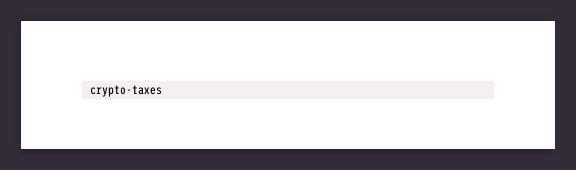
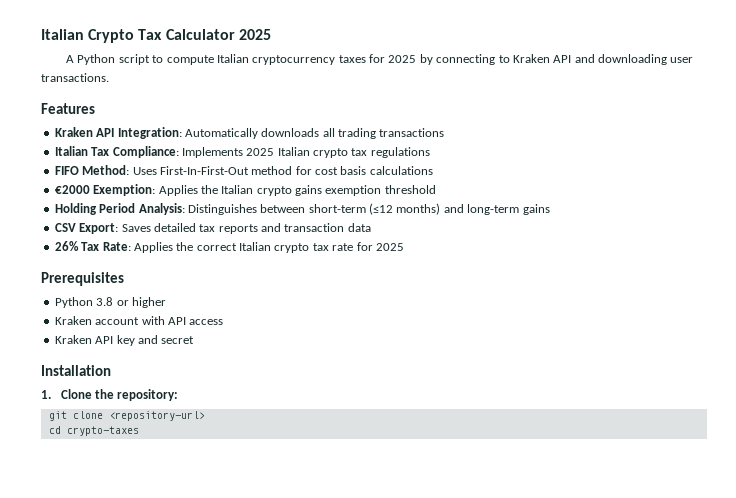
(90, 91) none -> [41,29,271,43] [66,54,694,65] [41,73,109,82] [41,103,95,114] [54,127,445,139] [54,146,430,158] [54,165,433,175] [54,184,436,196] [54,203,550,215] [54,223,371,234] [54,241,404,253] [41,272,124,286] [54,297,166,308] [54,316,224,325] [54,335,195,346] [41,365,111,376] [41,389,179,401] [48,411,205,421] [48,426,61,434] Italian Crypto Tax Calculator 2025 // A Python script to compute Italian cryptocurrency taxes for 2025 by connecting to Kraken API and downloading user transactions. // Features // Kraken API Integration: Automatically downloads all trading transactions // Italian Tax Compliance: Implements 2025 Italian crypto tax regulations // FIFO Method: Uses First-In-First-Out method for cost basis calculations // €2000 Exemption: Applies the Italian crypto gains exemption threshold // Holding Period Analysis: Distinguishes between short-term (≤12 months) and long-term gains // CSV Export: Saves detailed tax reports and transaction data // 26% Tax Rate: Applies the correct Italian crypto tax rate for 2025 // Prerequisites // Python 3.8 or higher // Kraken account with API access // Kraken API key and secret // Installation // 1. Clone the repository: // git clone <repository-url> // cd

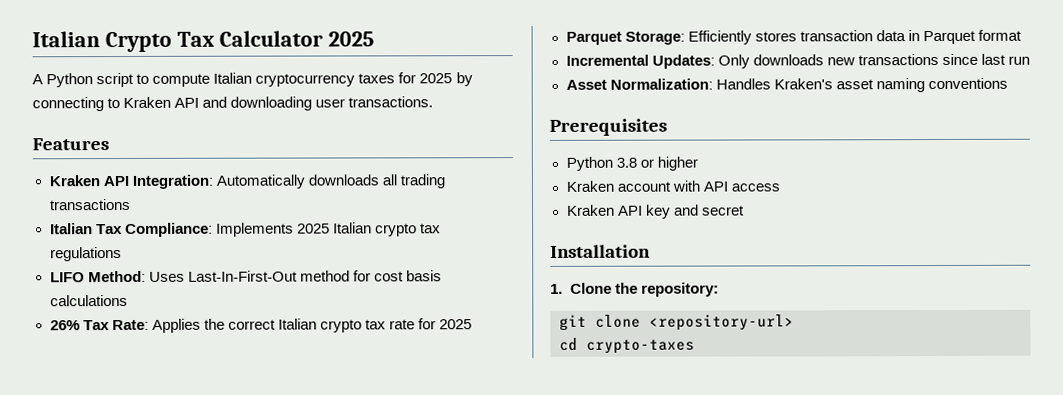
[54,166,79,175] FIFO -> [49,272,85,283] LIFO
[159,166,249,175] First-In-First-Out -> [187,270,298,282] Last-In-First-Out
[54,184,436,196] [54,203,550,215] [54,223,371,234] // €2000 Exemption: Applies the Italian crypto gains exemption threshold // Holding Period Analysis: Distinguishes between short-term (≤12 months) and long-term gains // CSV Export: Saves detailed tax reports and transaction data -> (128, 300) none
(404, 247) none -> [565,29,1022,45] [565,53,1030,69] [565,77,1008,93] // Parquet Storage: Efficiently stores transaction data in Parquet format // Incremental Updates: Only downloads new transactions since last run // Asset Normalization: Handles Kraken's asset naming conventions

